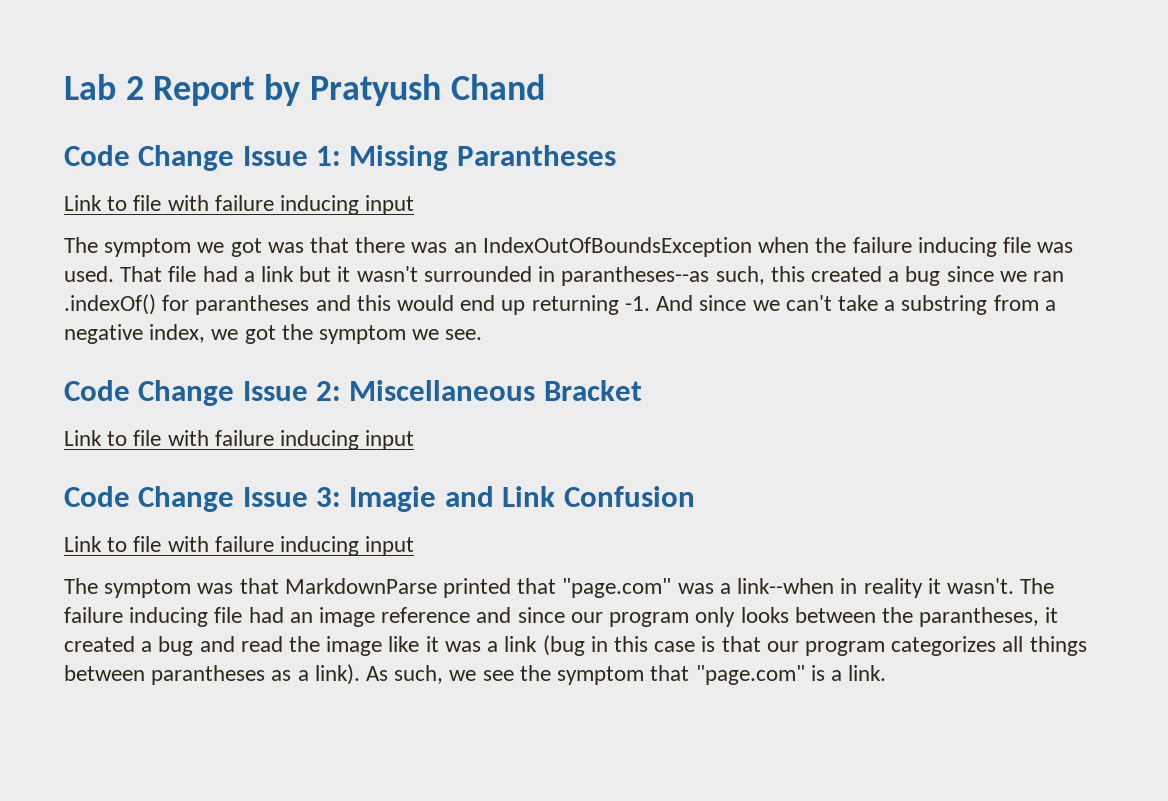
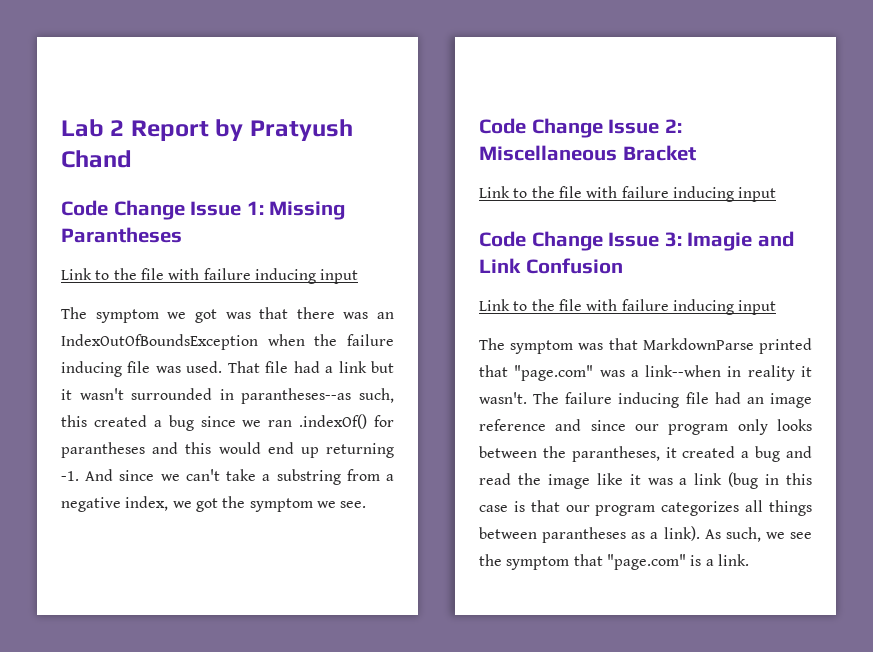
(128, 203) none -> [113,268,137,280] the
(128, 438) none -> [531,186,555,198] the
(128, 544) none -> [531,299,555,311] the

